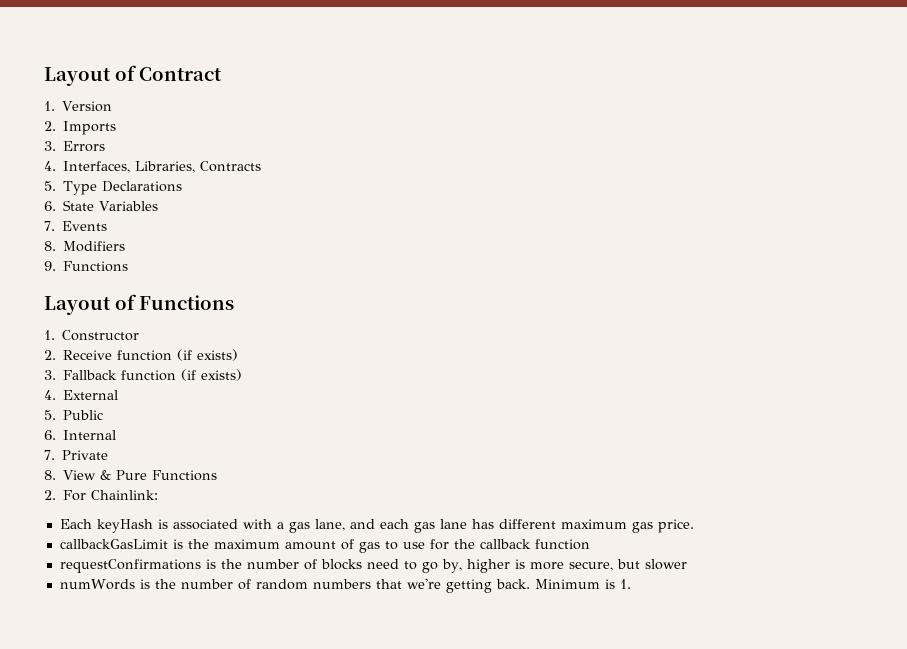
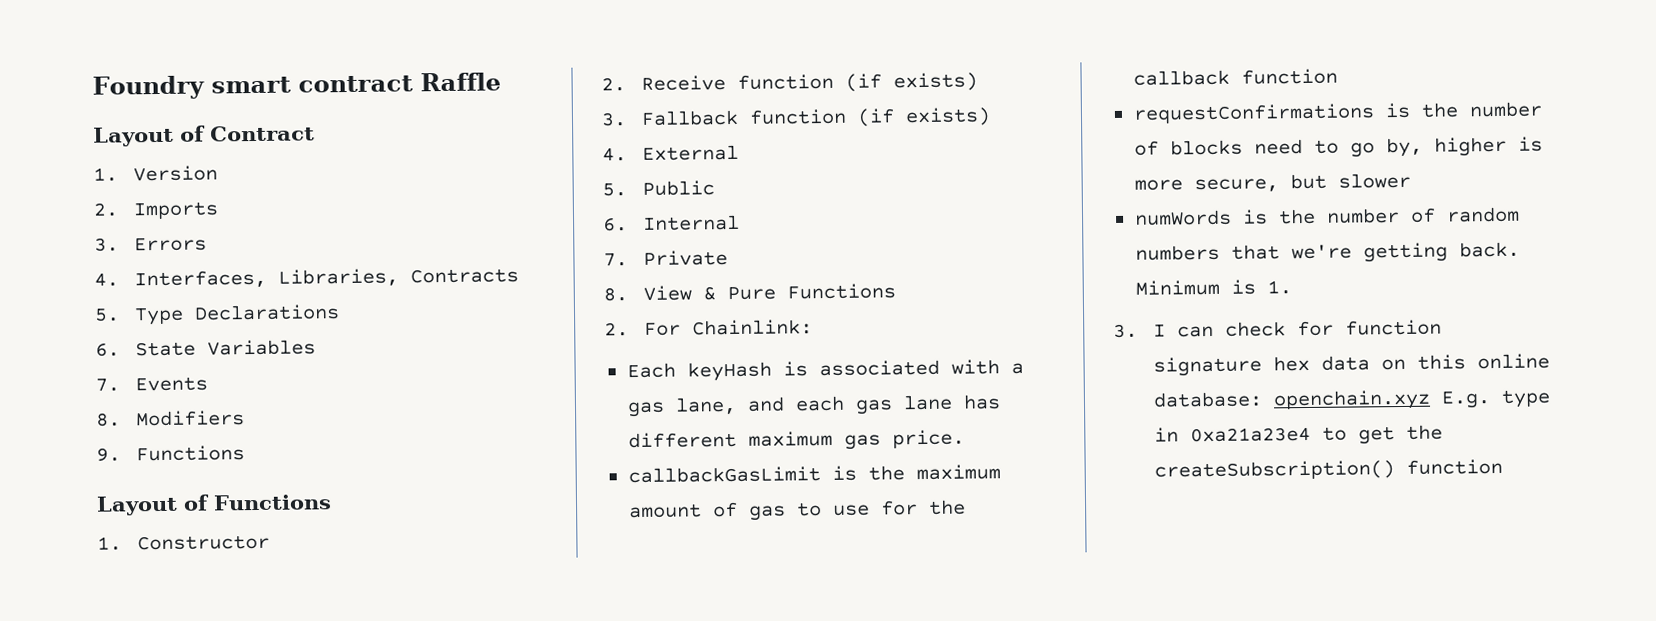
(44, 76) none -> [92,72,501,100] Foundry smart contract Raffle //
(631, 584) none -> [1113,319,1443,339] [1153,353,1551,377] [1153,389,1552,411] [1154,424,1444,445] [1154,458,1504,481] // 3. I can check for function signature hex data on this online database: openchain.xyz E.g. type in 0xa21a23e4 to get the createSubscription() function

